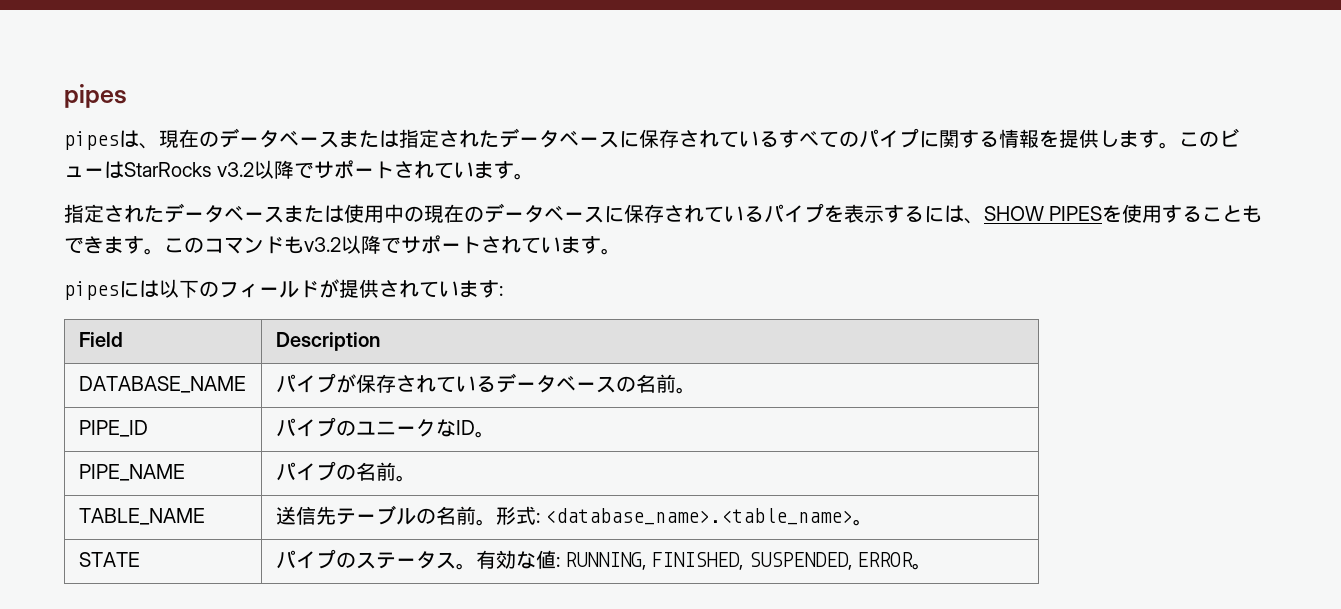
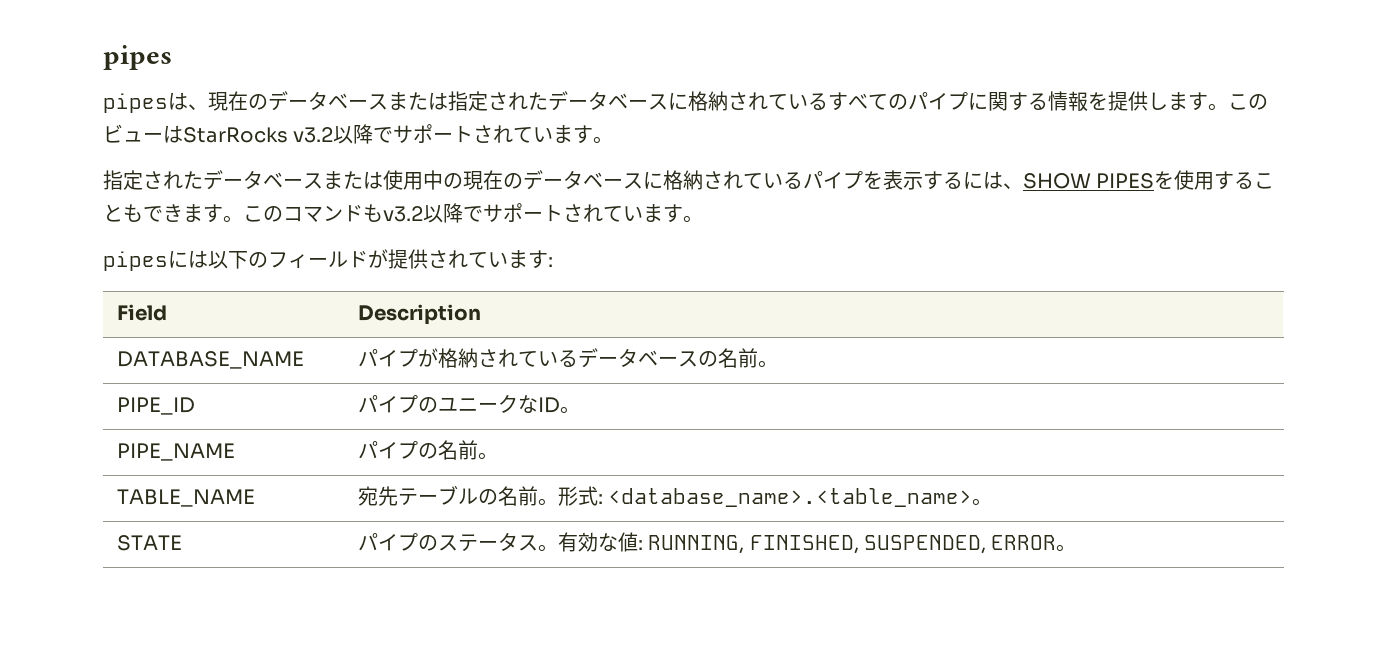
[639,129,679,148] 保存 -> [688,91,728,111] 格納
[624,204,664,223] 保存 -> [663,170,703,190] 格納
[355,374,396,393] 保存 -> [437,348,478,368] 格納
[275,506,316,525] 送信 -> [357,486,378,506] 宛

